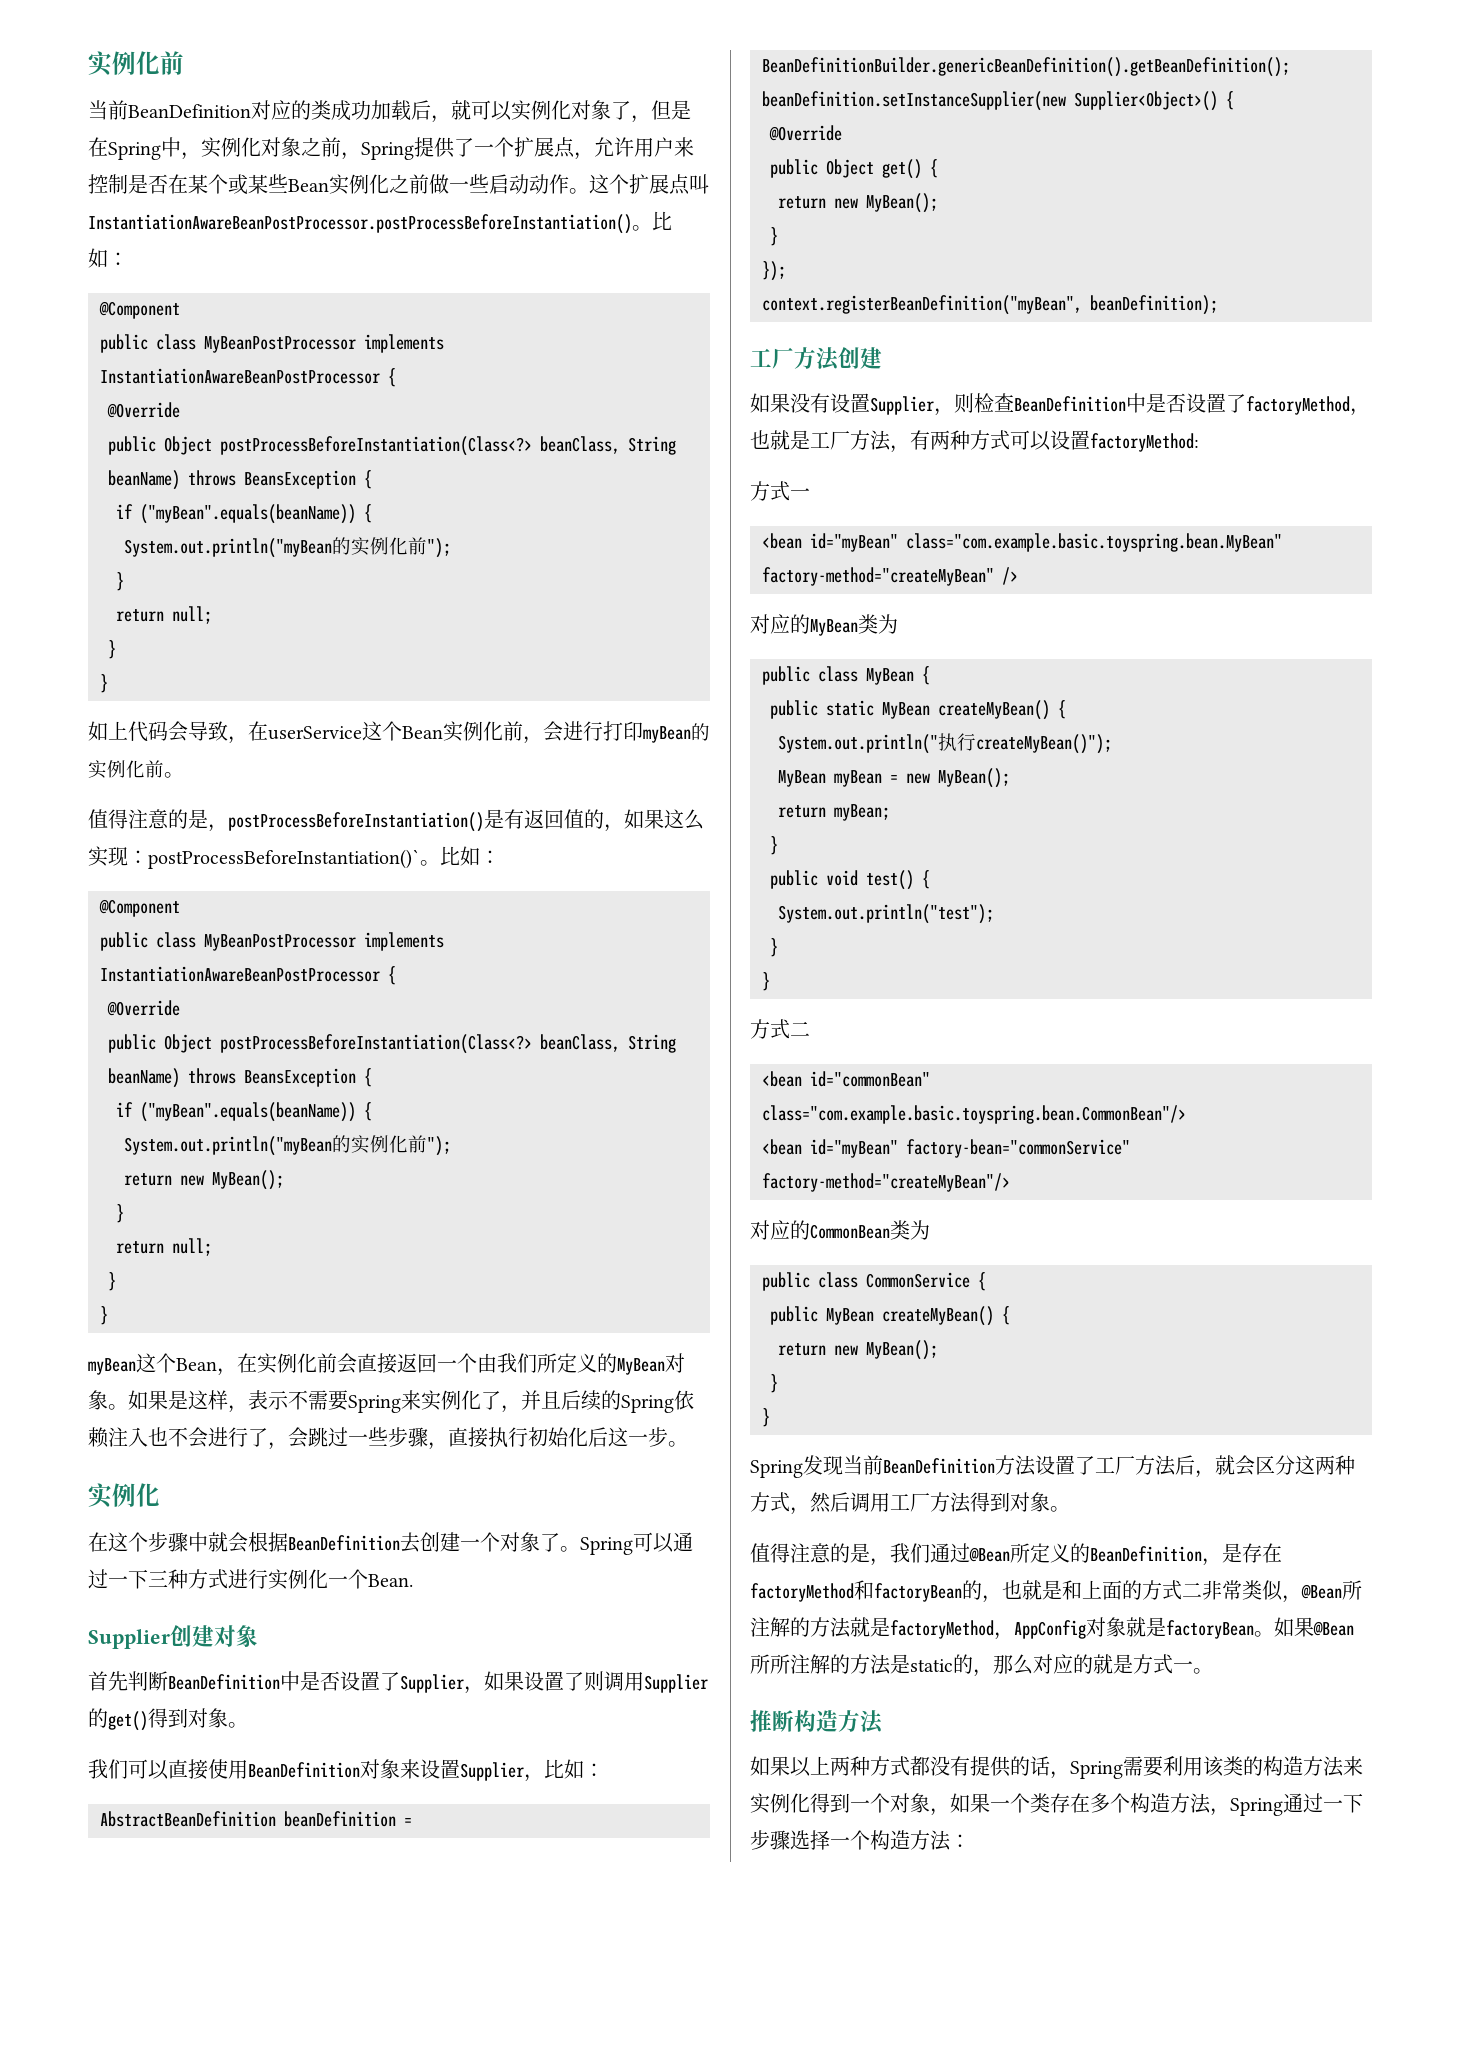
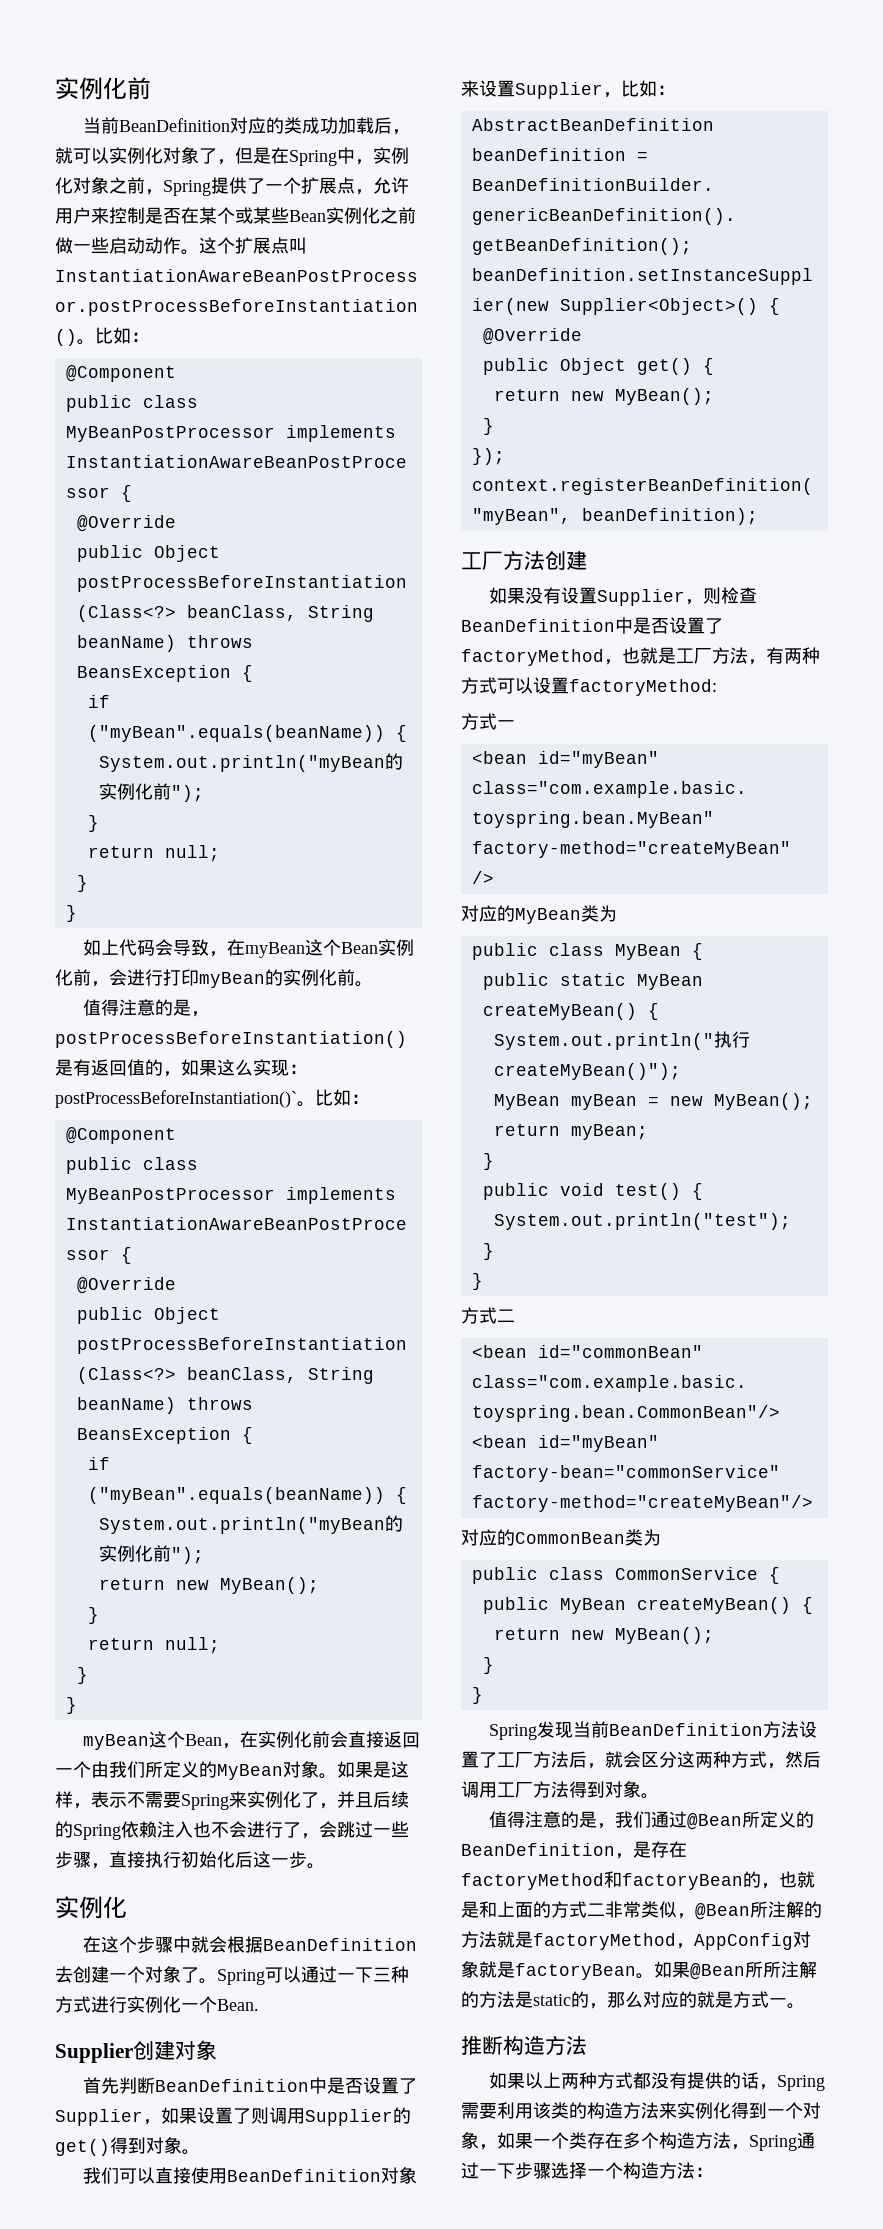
[268,726,362,740] userService -> [244,942,305,958] myBean

